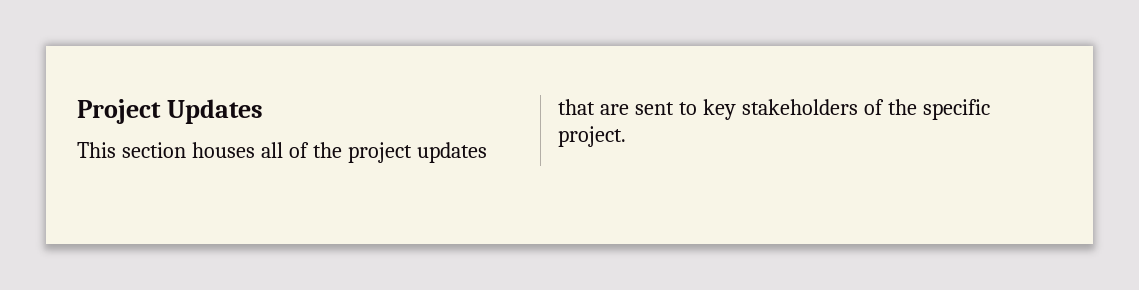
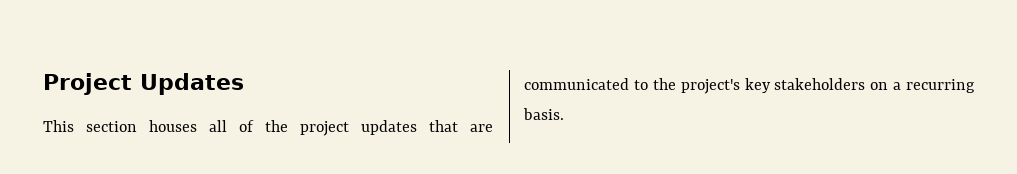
[634,99,990,120] [558,126,626,147] sent to key stakeholders of the specific project. -> [524,78,975,94] [523,108,564,120] communicated to the project's key stakeholders on a recurring basis.

